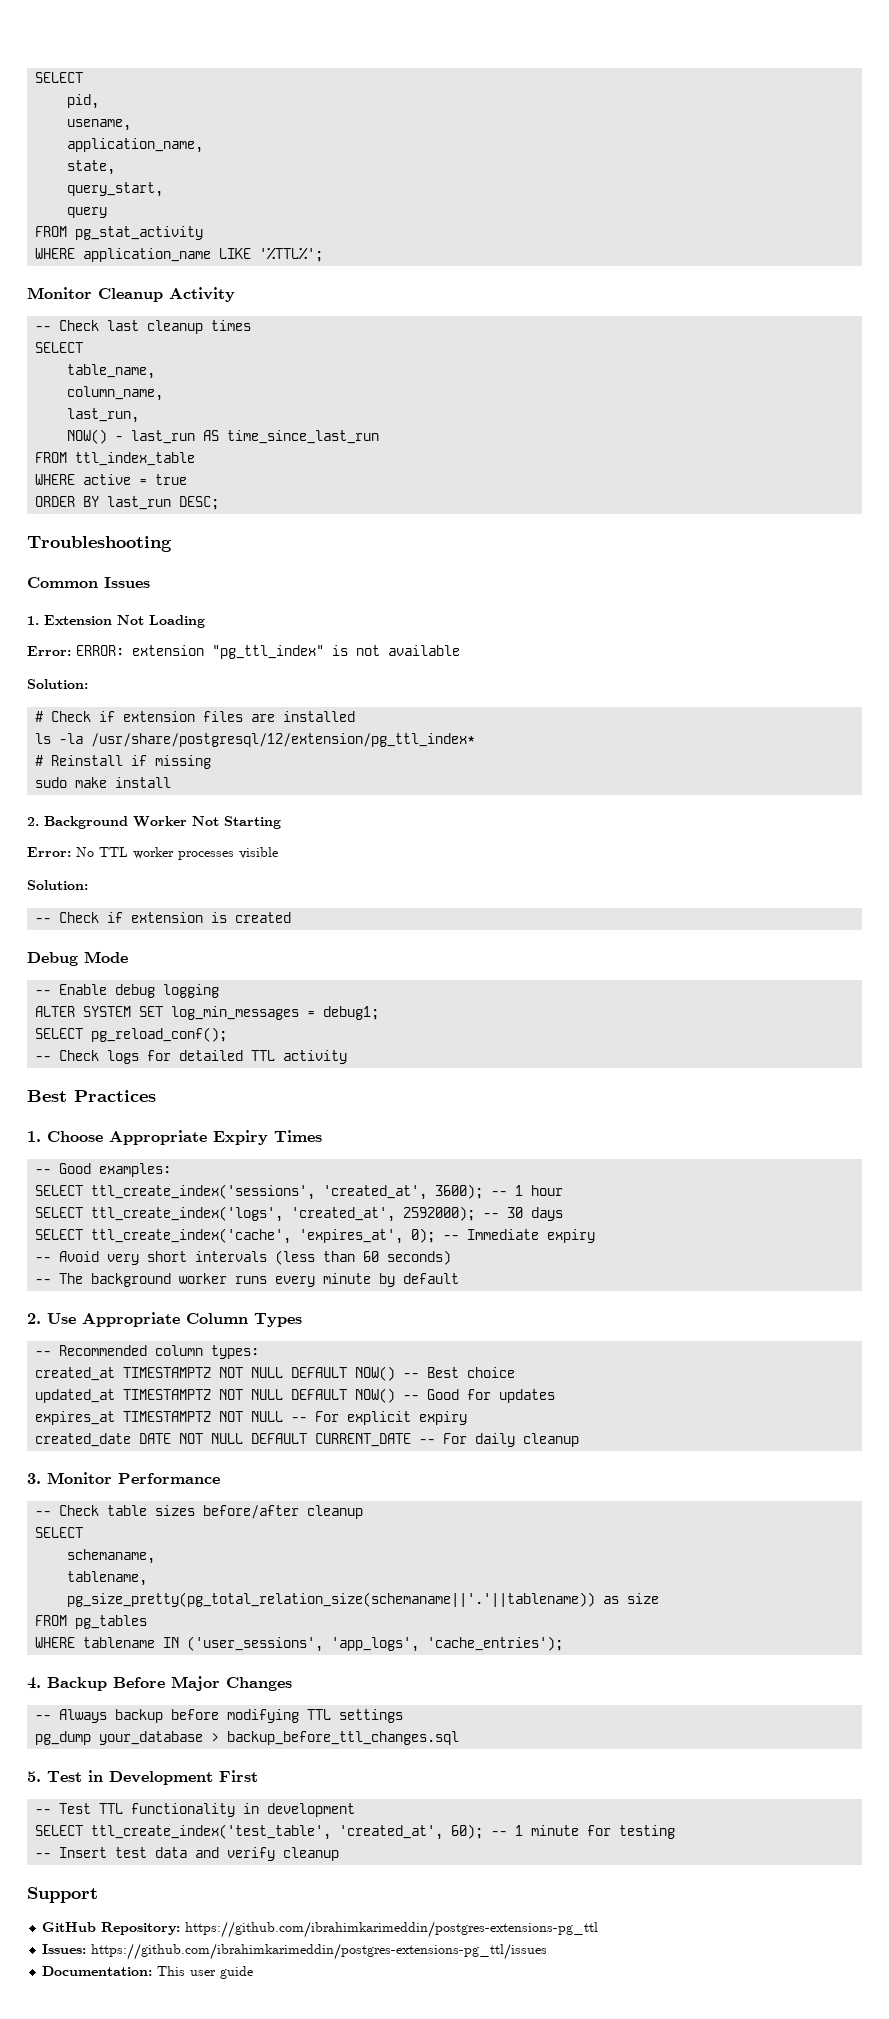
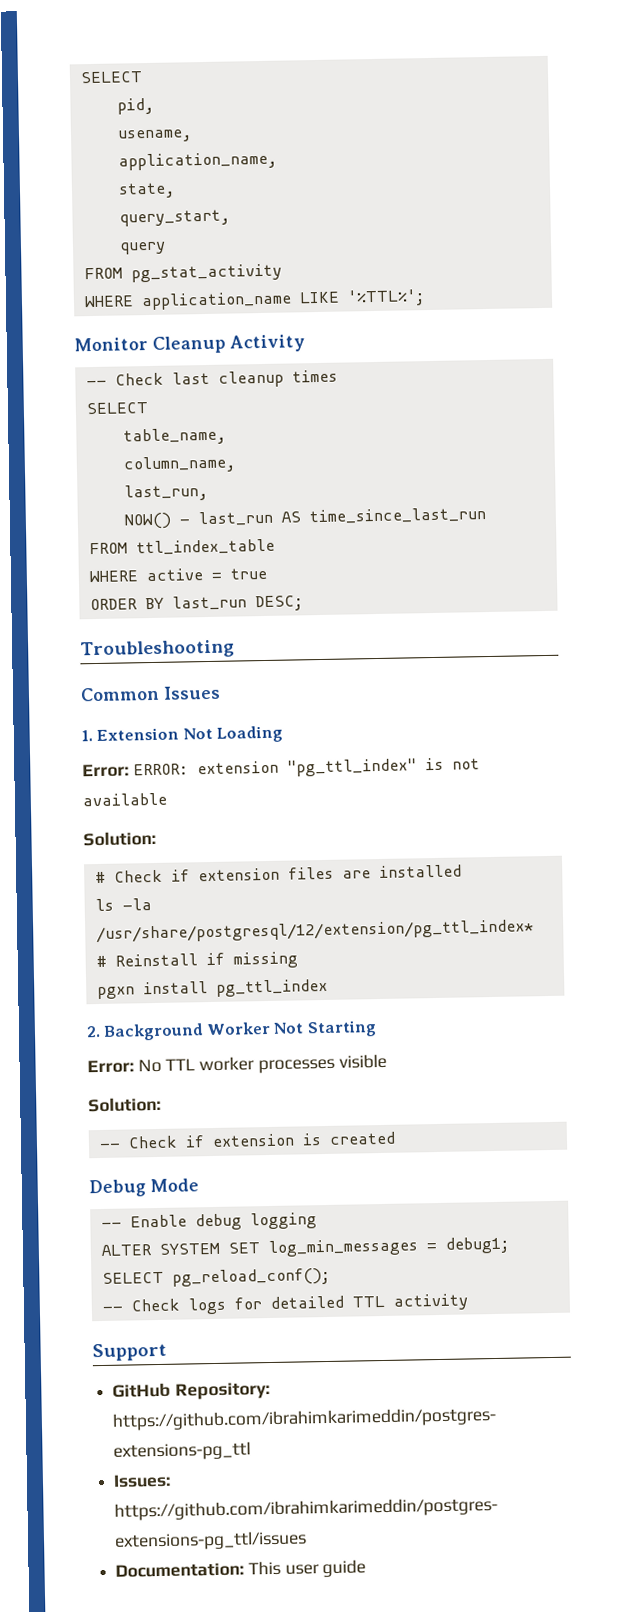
[35,777,108,788] sudo make -> [96,986,135,1000] pgxn
(172, 782) none -> [215,978,328,997] pg_ttl_index
[27,1090,156,1102] [27,1130,322,1145] [35,1163,172,1177] [35,1184,564,1200] [35,1206,564,1222] [35,1228,596,1244] [35,1250,452,1265] [35,1273,460,1287] [27,1312,302,1327] [35,1345,260,1359] [35,1366,516,1381] [35,1388,556,1403] [35,1411,468,1425] [35,1433,580,1447] [27,1472,220,1484] [35,1505,364,1519] [35,1527,84,1538] [67,1549,156,1564] [67,1571,148,1586] [67,1592,660,1607] [35,1615,148,1629] [35,1636,564,1652] [27,1676,292,1691] [35,1709,404,1723] [35,1731,460,1745] [27,1770,258,1785] [35,1803,356,1817] [35,1824,676,1840] [35,1847,340,1861] // Best Practices // 1. Choose Appropriate Expiry Times // -- Good examples: // SELECT ttl_create_index('sessions', 'created_at', 3600); -- 1 hour // SELECT ttl_create_index('logs', 'created_at', 2592000); -- 30 days // SELECT ttl_create_index('cache', 'expires_at', 0); -- Immediate expiry // -- Avoid very short intervals (less than 60 seconds) // -- The background worker runs every minute by default // 2. Use Appropriate Column Types // -- Recommended column types: // created_at TIMESTAMPTZ NOT NULL DEFAULT NOW() -- Best choice // updated_at TIMESTAMPTZ NOT NULL DEFAULT NOW() -- Good for updates // expires_at TIMESTAMPTZ NOT NULL -- For explicit expiry // created_date DATE NOT NULL DEFAULT CURRENT_DATE -- For daily cleanup // 3. Monitor Performance // -- Check table sizes before/after cleanup // SELECT // schemaname, // tablename, // pg_size_pretty(pg_total_relation_size(schemaname||'.'||tablename)) as size // FROM pg_tables // WHERE tablename IN ('user_sessions', 'app_logs', 'cache_entries'); // 4. Backup Before Major Changes // -- Always backup before modifying TTL settings // pg_dump your_database > backup_before_ttl_changes.sql // 5. Test in Development First // -- Test TTL functionality in development // SELECT ttl_create_index('test_table', 'created_at', 60); -- 1 minute for testing // -- Insert test data and verify cleanup -> (468, 1302) none

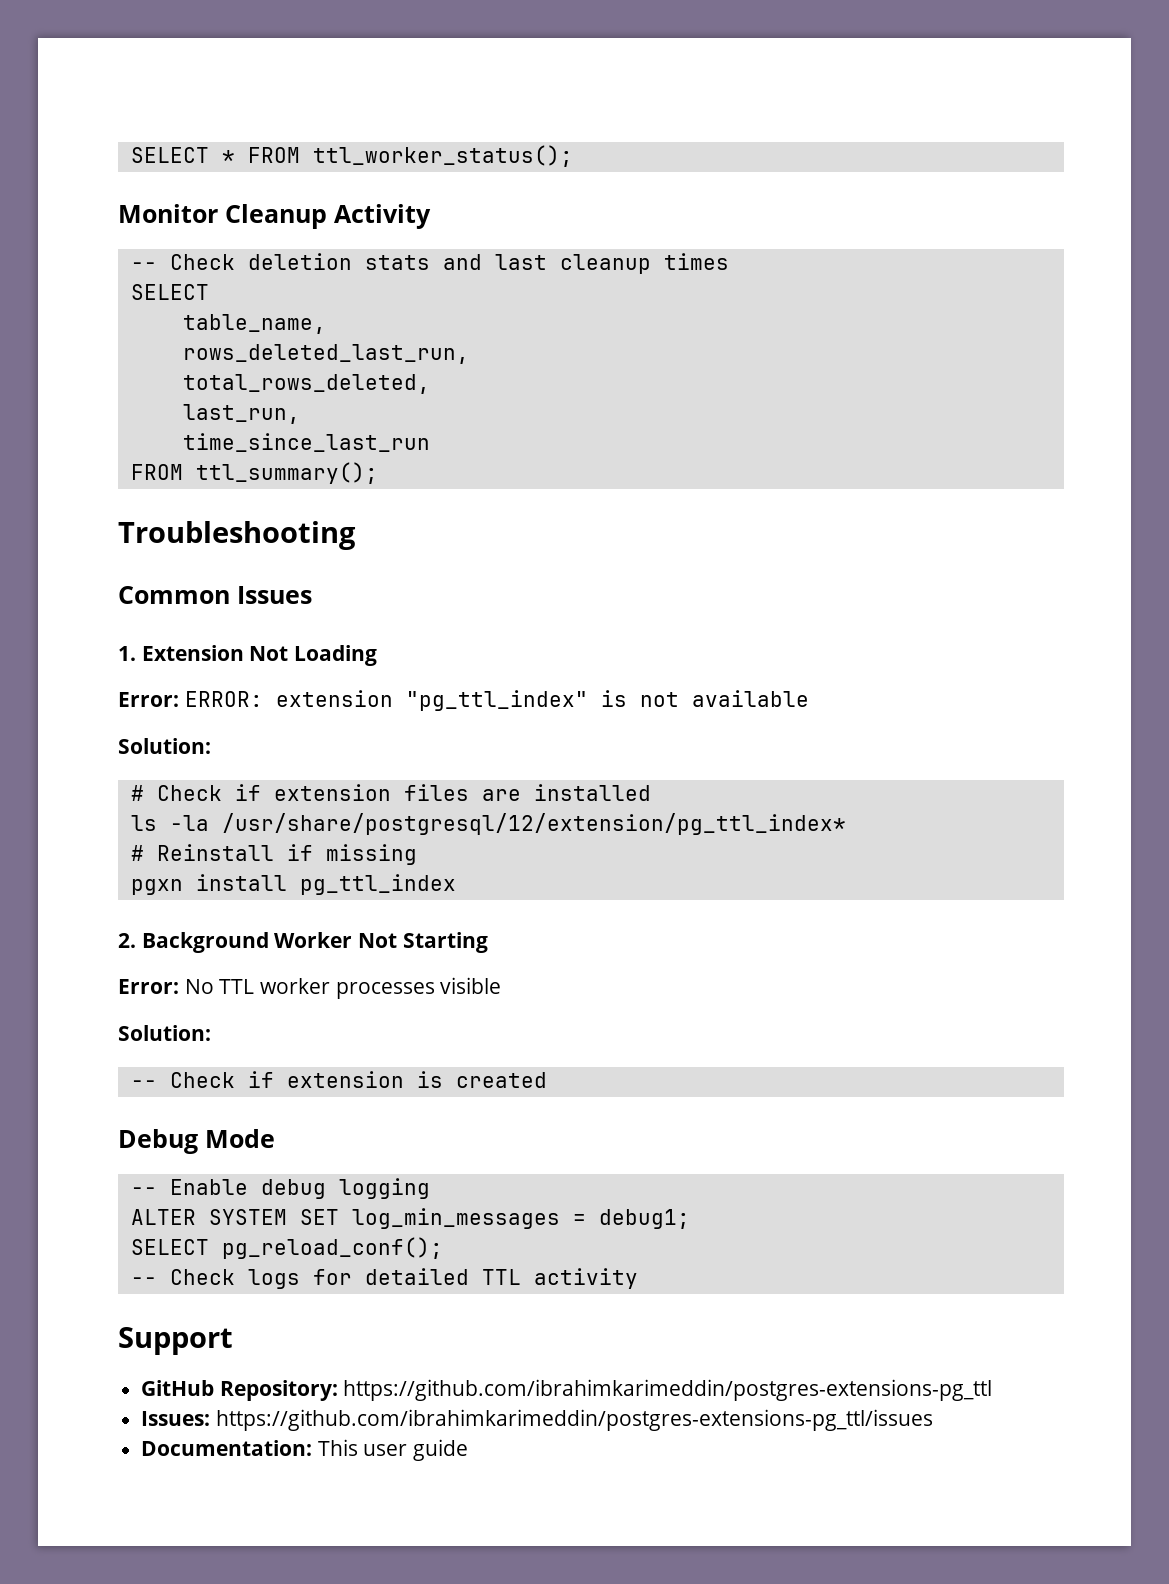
[79,71,143,84] [116,97,155,115] [116,129,193,143] [117,151,278,171] [117,182,176,199] [118,209,231,227] [118,241,166,255] [83,263,282,283] [83,289,426,311] SELECT // pid, // usename, // application_name, // state, // query_start, // query // FROM pg_stat_activity // WHERE application_name LIKE '%TTL%'; -> [130,145,573,167] SELECT * FROM ttl_worker_status();
(164, 379) none -> [247,253,482,270] deletion stats and
[122,455,237,474] column_name, -> [182,344,469,364] [182,374,430,394] rows_deleted_last_run, // total_rows_deleted,
[123,507,486,530] [88,538,275,556] [88,567,267,583] [89,595,304,612] NOW() - last_run AS time_since_last_run // FROM ttl_index_table // WHERE active = true // ORDER BY last_run DESC; -> [182,433,430,452] [130,462,378,484] time_since_last_run // FROM ttl_summary();

